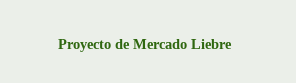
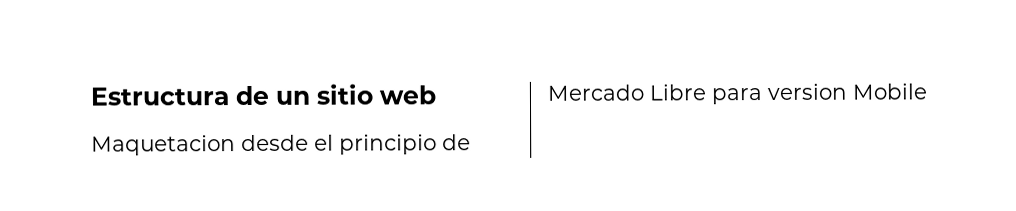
[58,39,232,52] Proyecto de Mercado Liebre -> [90,83,436,106] [91,134,471,156] [547,83,927,105] Estructura de un sitio web // Maquetacion desde el principio de Mercado Libre para version Mobile

